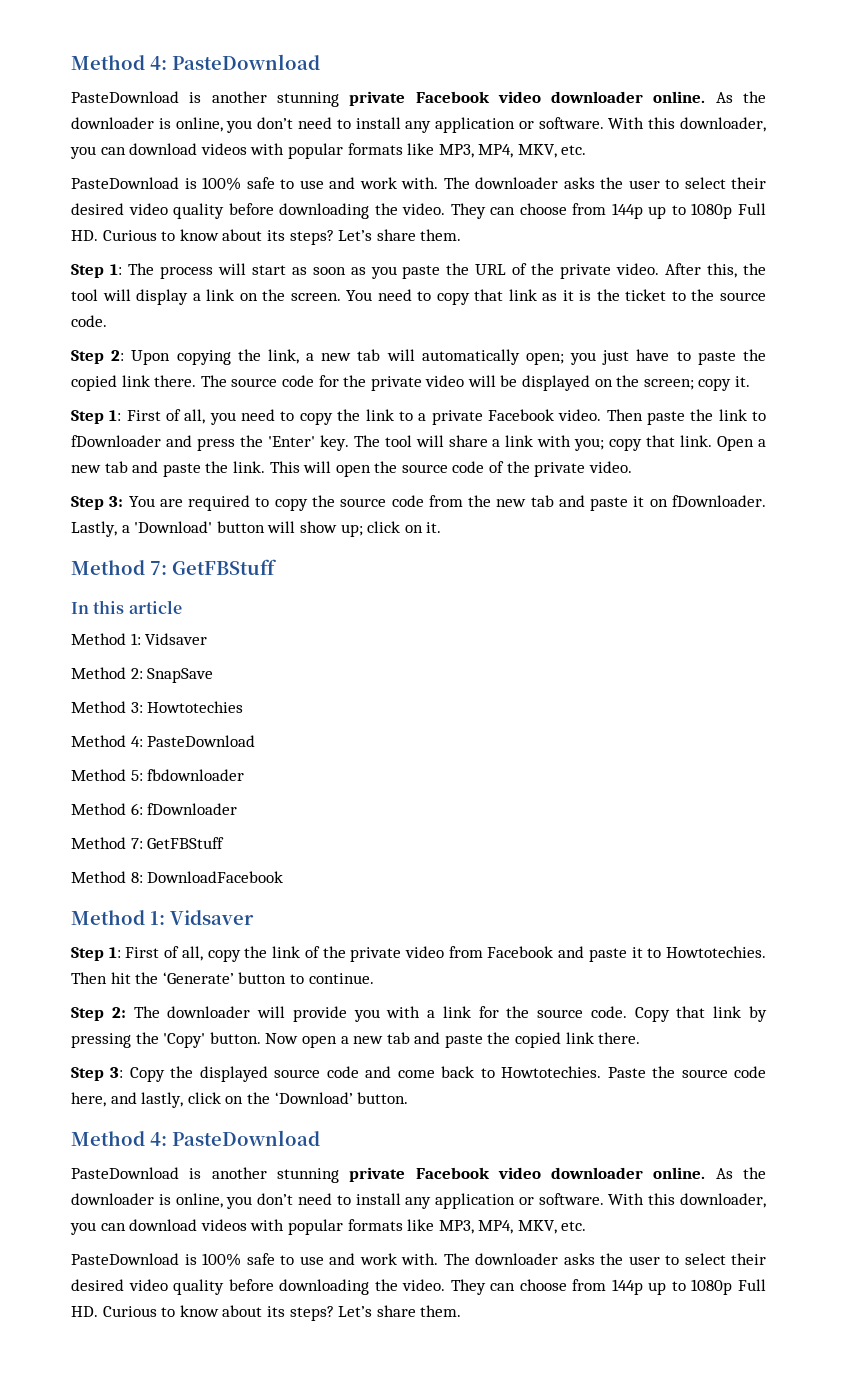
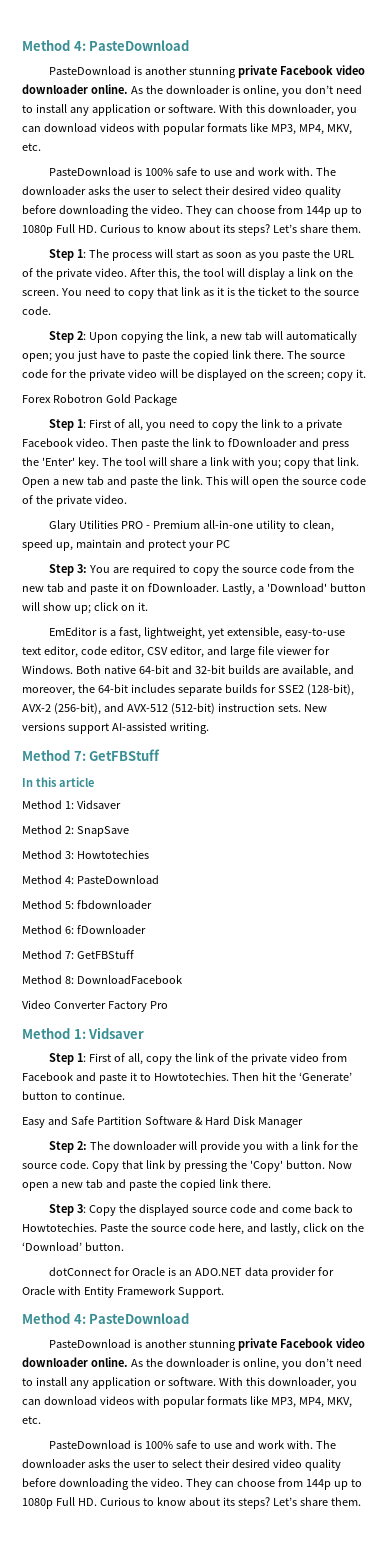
(751, 381) none -> [22,394,177,406] // Forex Robotron Gold Package
(632, 467) none -> [49,520,335,532] [22,539,230,551] // Glary Utilities PRO - Premium all-in-one utility to clean, speed up, maintain and protect your PC
(442, 527) none -> [49,627,346,639] [22,646,330,658] [22,665,354,677] [22,684,354,696] [22,703,327,715] [22,722,209,734] // EmEditor is a fast, lightweight, yet extensible, easy-to-use text editor, code editor, CSV editor, and large file viewer for Windows. Both native 64-bit and 32-bit builds are available, and moreover, the 64-bit includes separate builds for SSE2 (128-bit), AVX-2 (256-bit), and AVX-512 (512-bit) instruction sets. New versions support AI-assisted writing.
(284, 877) none -> [22,1000,168,1012] // Video Converter Factory Pro
(374, 978) none -> [22,1116,303,1128] // Easy and Safe Partition Software & Hard Disk Manager
(409, 1098) none -> [49,1267,335,1279] [22,1286,224,1298] // dotConnect for Oracle is an ADO.NET data provider for Oracle with Entity Framework Support.

